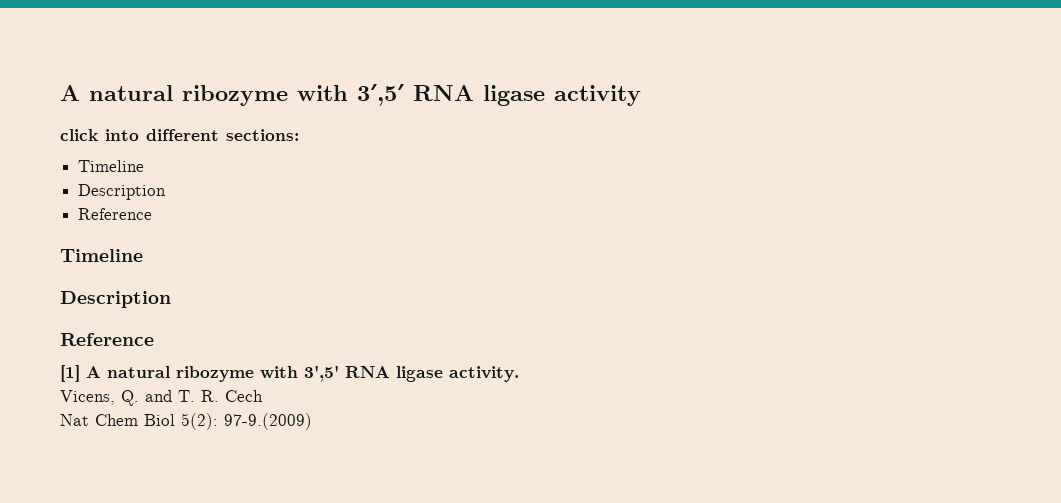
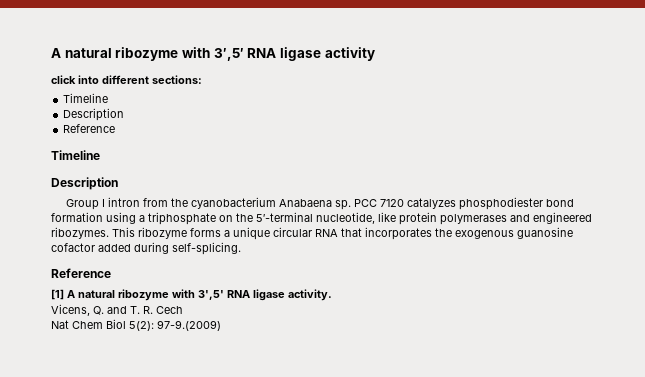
(171, 299) none -> [65,197,574,210] [51,212,592,225] [51,227,573,240] [51,242,241,255] // Group I intron from the cyanobacterium Anabaena sp. PCC 7120 catalyzes phosphodiester bond formation using a triphosphate on the 5′-terminal nucleotide, like protein polymerases and engineered ribozymes. This ribozyme forms a unique circular RNA that incorporates the exogenous guanosine cofactor added during self-splicing.

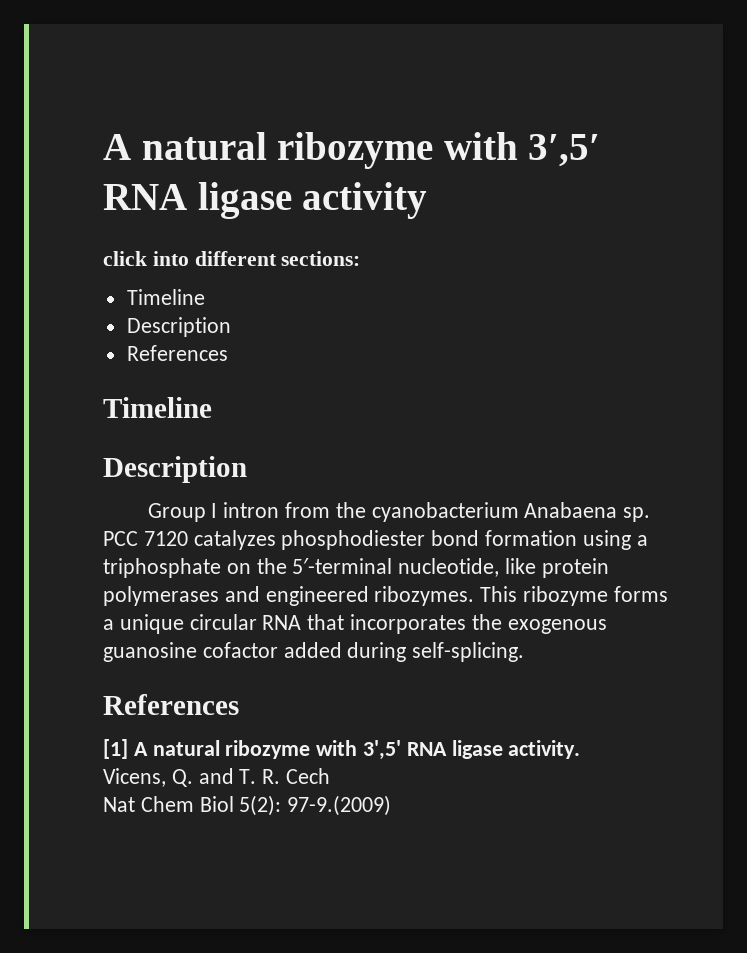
[63,124,116,133] Reference -> [126,345,228,361] References
[51,268,111,278] Reference -> [103,694,239,715] References

